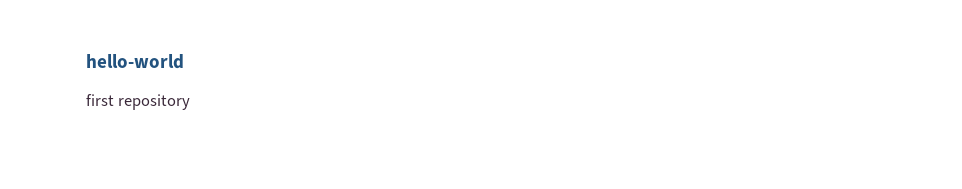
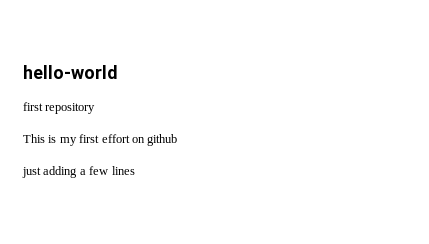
(191, 102) none -> [23,134,178,146] [22,166,135,178] // This is my first effort on github // just adding a few lines

